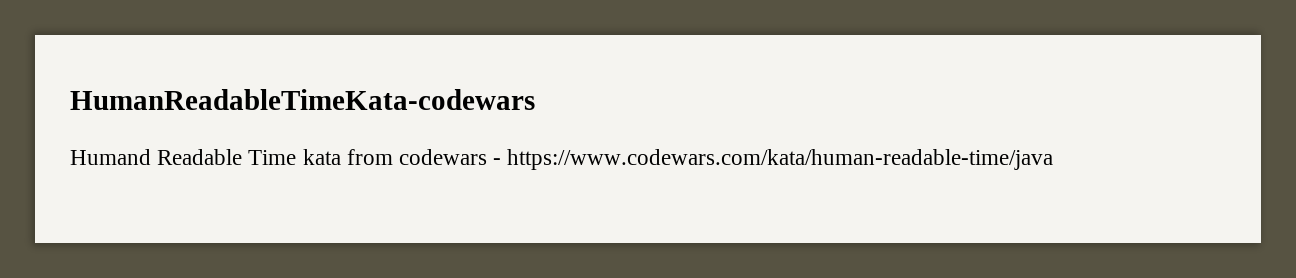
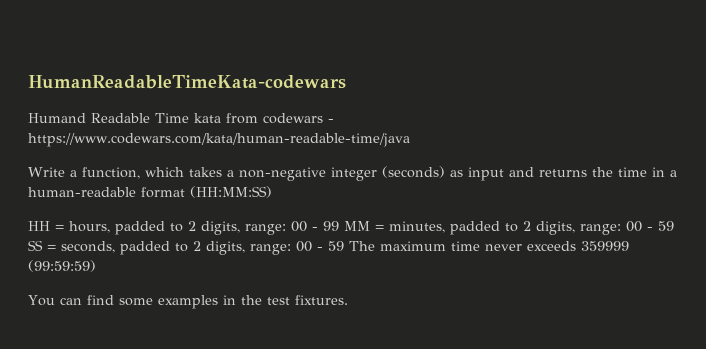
(1054, 159) none -> [28,166,677,181] [28,186,272,198] [28,221,674,235] [28,240,629,255] [28,260,96,272] [28,295,348,309] // Write a function, which takes a non-negative integer (seconds) as input and returns the time in a human-readable format (HH:MM:SS) // HH = hours, padded to 2 digits, range: 00 - 99 MM = minutes, padded to 2 digits, range: 00 - 59 SS = seconds, padded to 2 digits, range: 00 - 59 The maximum time never exceeds 359999 (99:59:59) // You can find some examples in the test fixtures.

